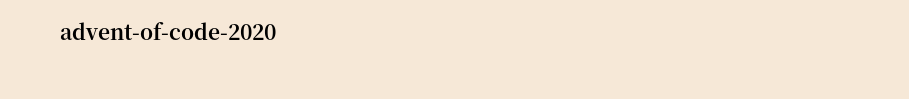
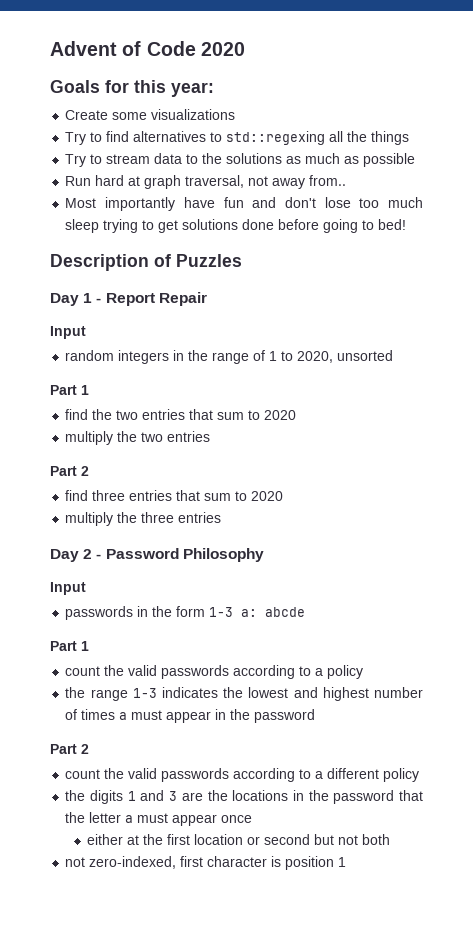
[60,22,276,40] advent-of-code-2020 -> [50,41,245,56] [50,80,214,97] [65,109,236,120] [65,131,410,145] [65,153,416,167] [65,175,347,189] [65,197,423,211] [65,219,407,233] [50,254,242,271] [50,292,207,306] [50,326,86,339] [65,350,394,364] [50,385,89,395] [65,409,297,420] [65,431,211,445] [50,466,89,476] [65,490,284,501] [65,512,222,526] [50,548,264,562] [50,582,86,595] [65,606,306,620] [50,641,89,651] [65,665,364,679] [65,687,423,701] [65,709,316,723] [50,744,89,754] [65,768,420,782] [65,790,423,804] [65,812,253,826] [87,834,391,845] [65,856,347,870] Advent of Code 2020 // Goals for this year: // Create some visualizations // Try to find alternatives to std::regexing all the things // Try to stream data to the solutions as much as possible // Run hard at graph traversal, not away from.. // Most importantly have fun and don't lose too much sleep trying to get solutions done before going to bed! // Description of Puzzles // Day 1 - Report Repair // Input // random integers in the range of 1 to 2020, unsorted // Part 1 // find the two entries that sum to 2020 // multiply the two entries // Part 2 // find three entries that sum to 2020 // multiply the three entries // Day 2 - Password Philosophy // Input // passwords in the form 1-3 a: abcde // Part 1 // count the valid passwords according to a policy // the range 1-3 indicates the lowest and highest number of times a must appear in the password // Part 2 // count the valid passwords according to a different policy // the digits 1 and 3 are the locations in the password that the letter a must appear once // either at the first location or second but not both // not zero-indexed, first character is position 1

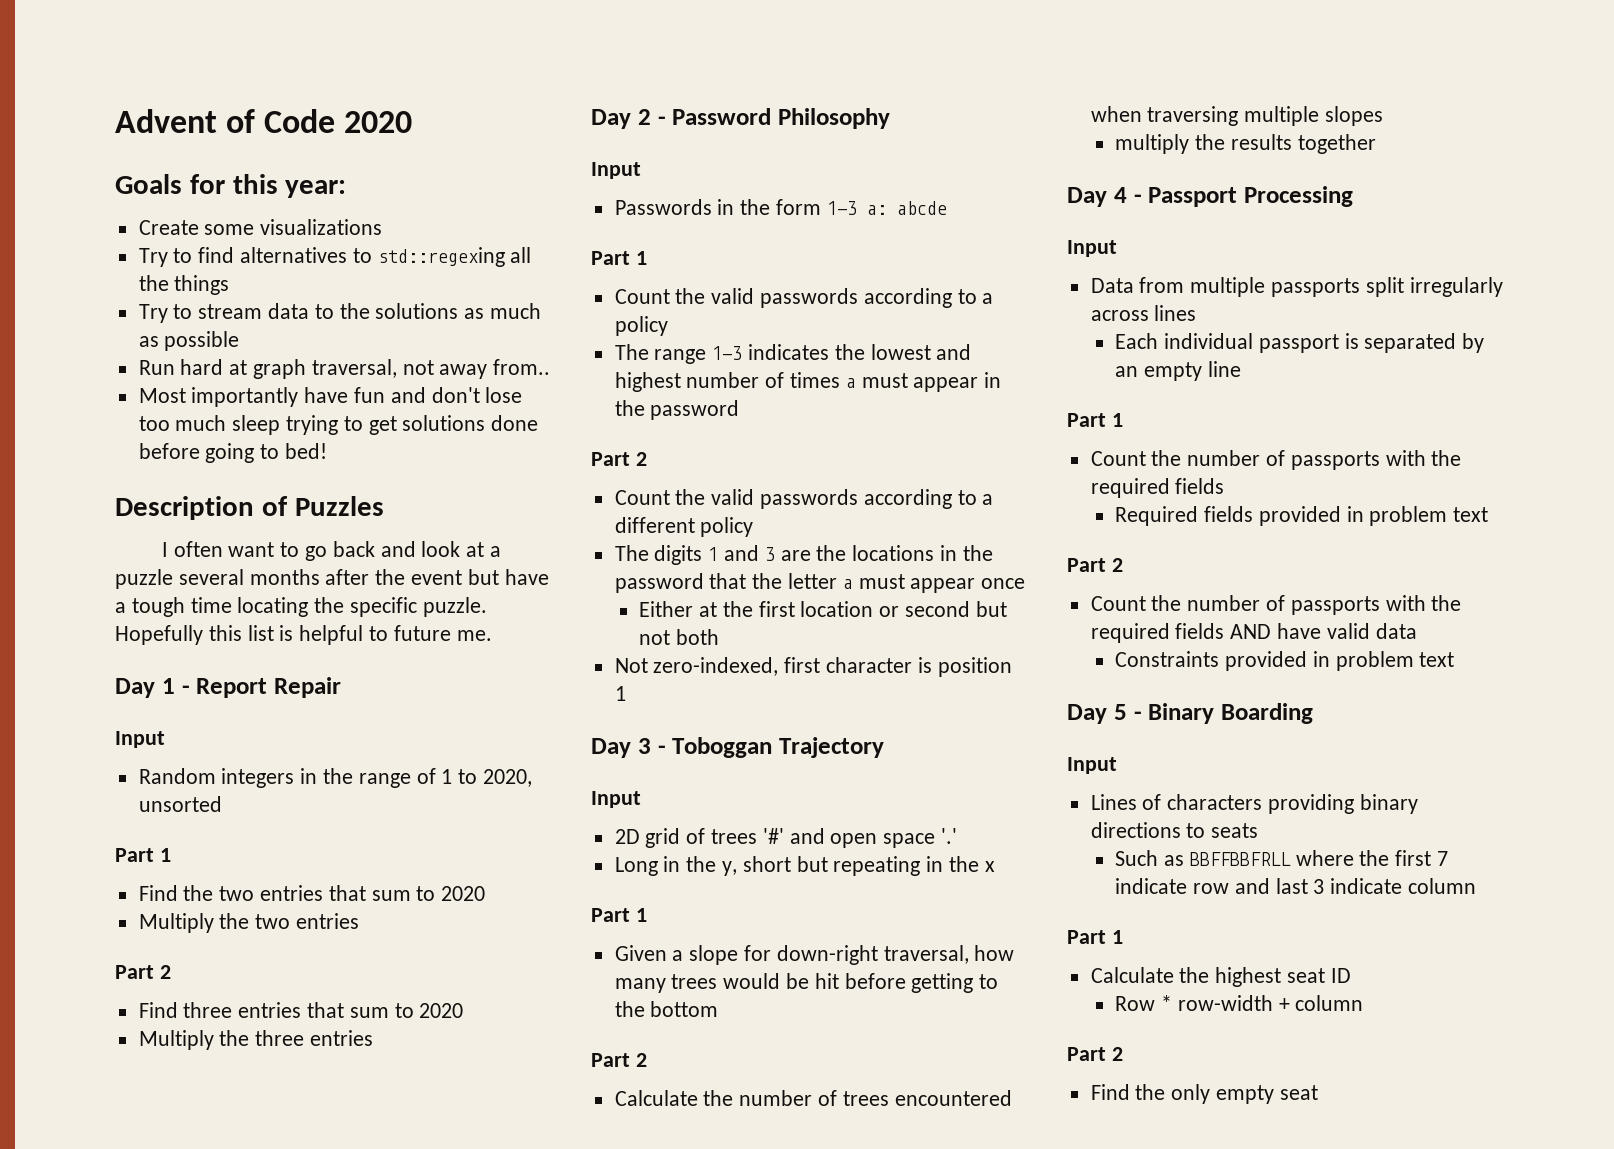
(242, 260) none -> [161,541,502,561] [115,569,549,589] [115,597,487,617] [115,625,492,645] // I often want to go back and look at a puzzle several months after the event but have a tough time locating the specific puzzle. Hopefully this list is helpful to future me.
[65,350,115,361] random -> [138,768,216,784] Random
[65,409,89,420] find -> [138,885,178,901] Find
[65,431,114,445] multiply -> [138,913,214,933] Multiply
[65,490,89,501] find -> [138,1002,178,1018] Find
[65,512,114,526] multiply -> [138,1030,214,1050] Multiply
[65,606,134,620] passwords -> [614,199,712,215] Passwords
[65,666,101,676] count -> [614,289,670,304] Count
[65,687,86,698] the -> [614,344,649,360] The
[65,769,101,779] count -> [614,490,670,505] Count
[65,790,86,801] the -> [614,545,649,561] The
[87,834,124,845] either -> [639,601,694,617] Either
[65,857,86,867] not -> [614,658,648,673] Not
(347, 862) none -> [591,737,884,758] [591,791,641,808] [614,828,958,848] [614,856,995,876] [591,908,647,922] [614,945,1015,965] [614,973,999,993] [614,1001,719,1017] [591,1053,647,1067] [614,1090,1012,1106] [1090,106,1384,126] [1115,134,1376,154] [1067,186,1353,207] [1067,240,1117,257] [1090,277,1503,297] [1090,305,1197,321] [1115,333,1485,353] [1115,361,1241,381] [1067,413,1123,427] [1090,450,1462,470] [1090,478,1225,498] [1115,506,1489,526] [1067,558,1123,572] [1090,595,1462,615] [1090,623,1417,643] [1115,651,1455,671] [1067,703,1313,724] [1067,757,1117,774] [1090,794,1418,814] [1090,822,1259,838] [1115,850,1448,866] [1115,878,1476,894] [1067,930,1123,944] [1090,967,1351,987] [1115,995,1364,1011] [1067,1047,1123,1061] [1090,1084,1318,1104] // Day 3 - Toboggan Trajectory // Input // 2D grid of trees '#' and open space '.' // Long in the y, short but repeating in the x // Part 1 // Given a slope for down-right traversal, how many trees would be hit before getting to the bottom // Part 2 // Calculate the number of trees encountered when traversing multiple slopes // multiply the results together // Day 4 - Passport Processing // Input // Data from multiple passports split irregularly across lines // Each individual passport is separated by an empty line // Part 1 // Count the number of passports with the required fields // Required fields provided in problem text // Part 2 // Count the number of passports with the required fields AND have valid data // Constraints provided in problem text // Day 5 - Binary Boarding // Input // Lines of characters providing binary directions to seats // Such as BBFFBBFRLL where the first 7 indicate row and last 3 indicate column // Part 1 // Calculate the highest seat ID // Row * row-width + column // Part 2 // Find the only empty seat

